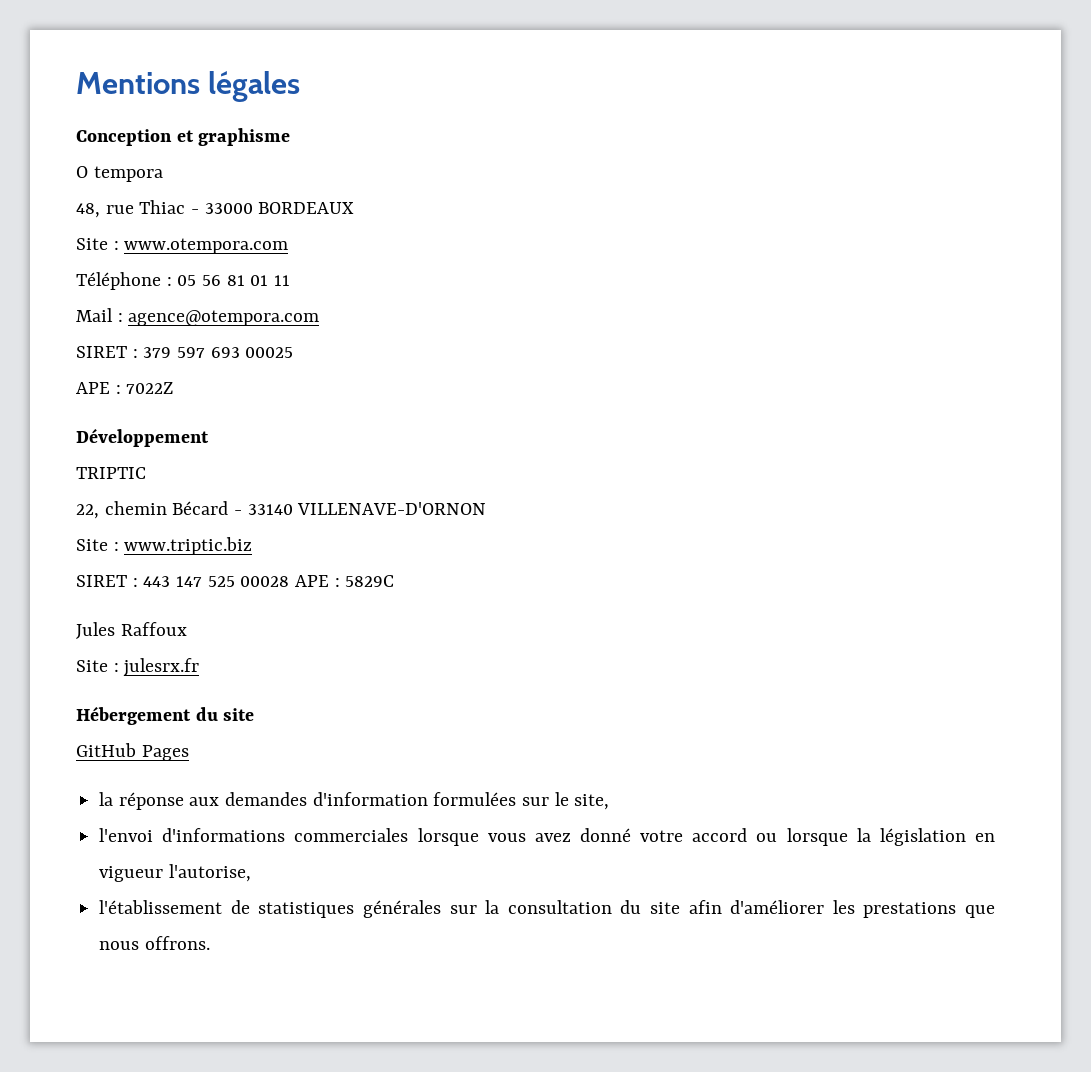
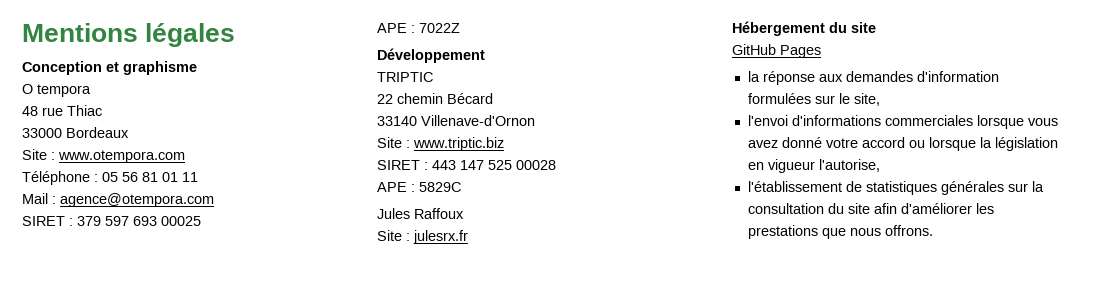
[76,203,100,218] 48, -> [22,106,38,116] 48
[191,202,355,214] - 33000 BORDEAUX -> [22,127,129,138] // 33000 Bordeaux
[76,504,99,519] 22, -> [377,94,393,104] 22
[234,502,487,515] - 33140 VILLENAVE-D'ORNON -> [377,115,535,126] // 33140 Villenave-d'Ornon
(290, 581) none -> (556, 165) //

